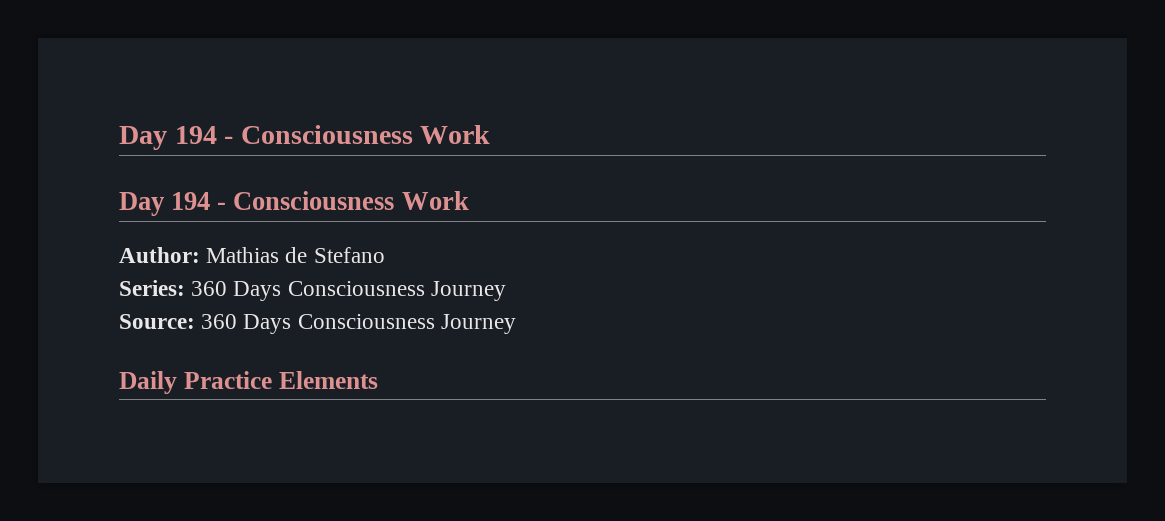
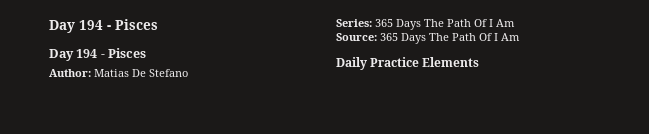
[119,125,491,150] [119,191,469,216] Day 194 - Consciousness Work // Day 194 - Consciousness Work -> [49,19,158,33] [49,48,147,61] Day 194 - Pisces // Day 194 - Pisces
[206,247,308,263] Mathias de -> [94,69,146,77] Matias De
[191,281,506,301] [119,314,516,334] 360 Days Consciousness Journey // Source: 360 Days Consciousness Journey -> [375,19,515,30] [336,33,520,44] 365 Days The Path Of I Am // Source: 365 Days The Path Of I Am

